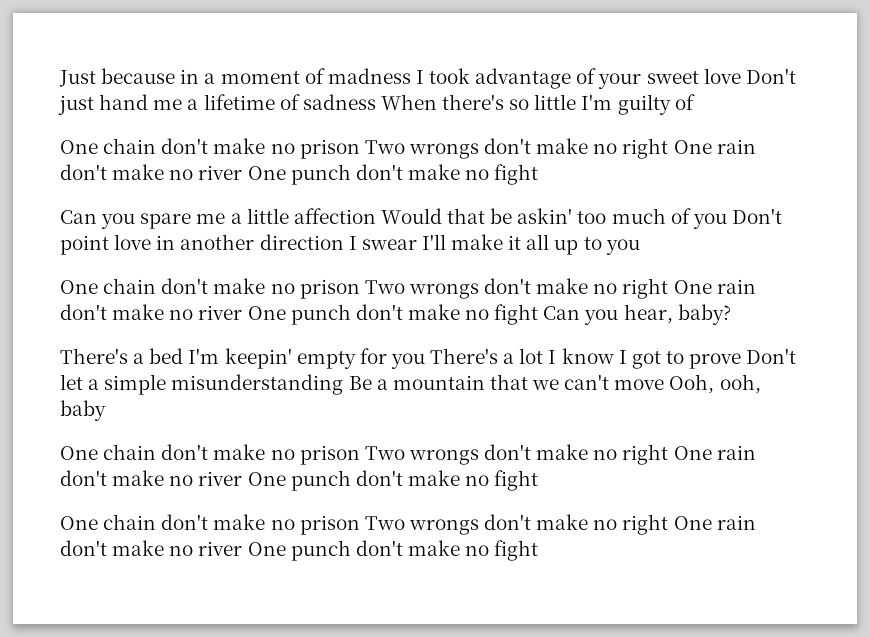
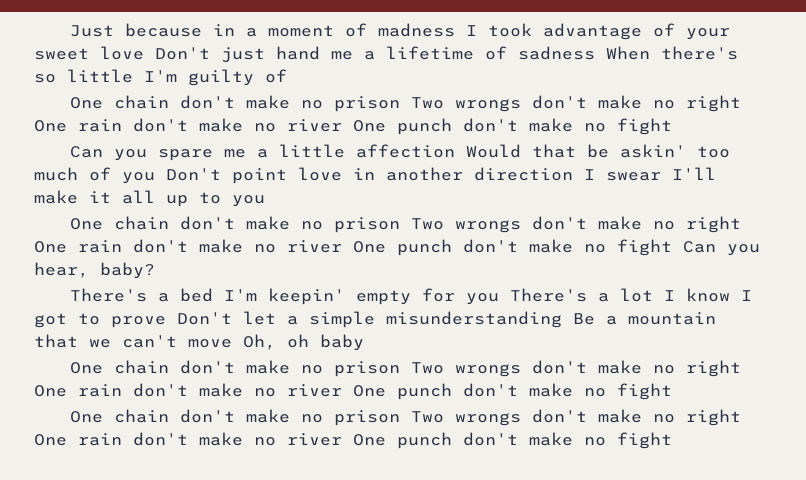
[669,374,761,394] Ooh, ooh, -> [243,334,309,350] Oh, oh

